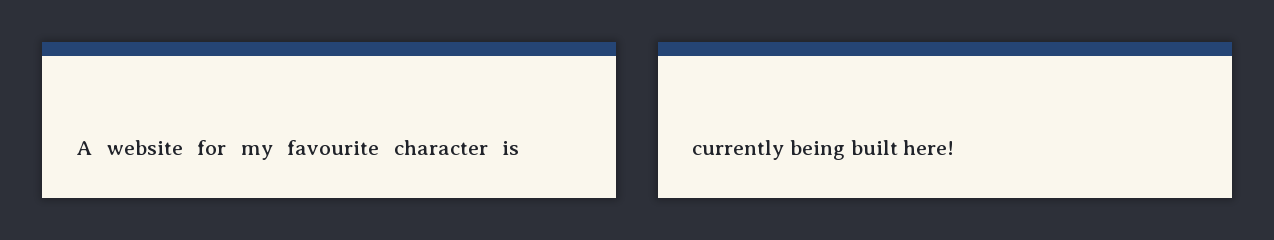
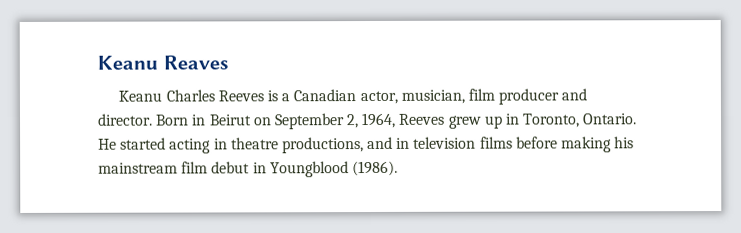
[76,140,955,160] A website for my favourite character is currently being built here! -> [97,55,229,70] [118,88,588,105] [97,112,638,130] [98,136,635,154] [98,160,398,178] Keanu Reaves // Keanu Charles Reeves is a Canadian actor, musician, film producer and director. Born in Beirut on September 2, 1964, Reeves grew up in Toronto, Ontario. He started acting in theatre productions, and in television films before making his mainstream film debut in Youngblood (1986).

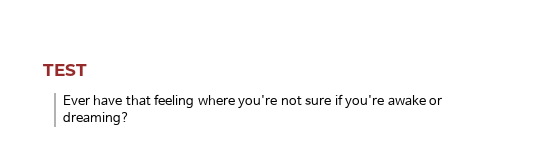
[97,55,229,70] [118,88,588,105] [97,112,638,130] [98,136,635,154] [98,160,398,178] Keanu Reaves // Keanu Charles Reeves is a Canadian actor, musician, film producer and director. Born in Beirut on September 2, 1964, Reeves grew up in Toronto, Ontario. He started acting in theatre productions, and in television films before making his mainstream film debut in Youngblood (1986). -> [43,64,87,76] [62,94,443,109] [62,112,130,126] TEST // Ever have that feeling where you're not sure if you're awake or dreaming?

